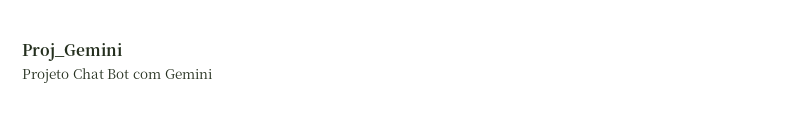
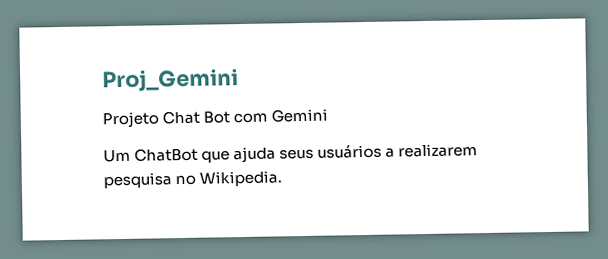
(212, 74) none -> [103,143,479,164] [103,170,283,189] // Um ChatBot que ajuda seus usuários a realizarem pesquisa no Wikipedia.

